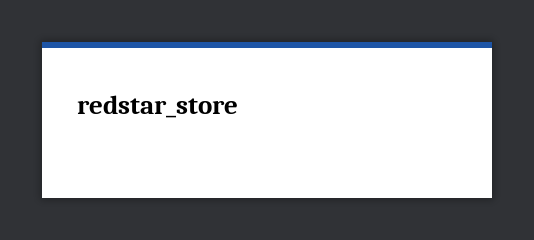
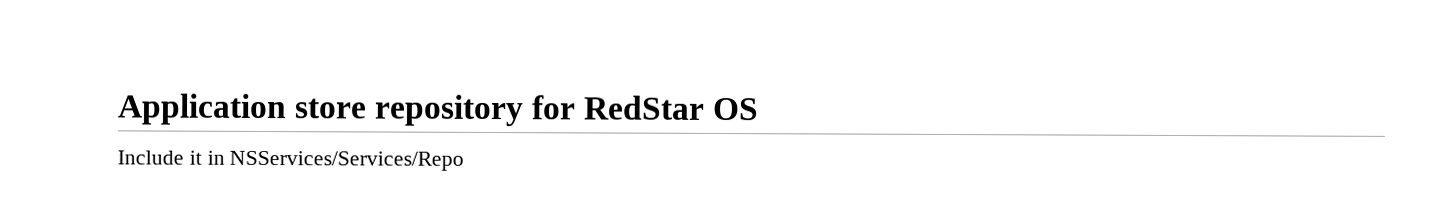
[77,95,238,118] redstar_store -> [117,93,760,127] [117,150,465,171] Application store repository for RedStar OS // Include it in NSServices/Services/Repo

